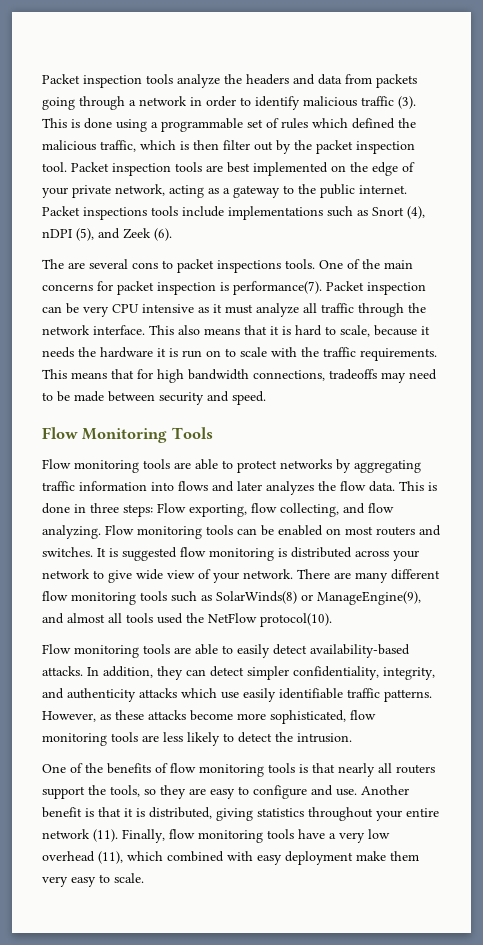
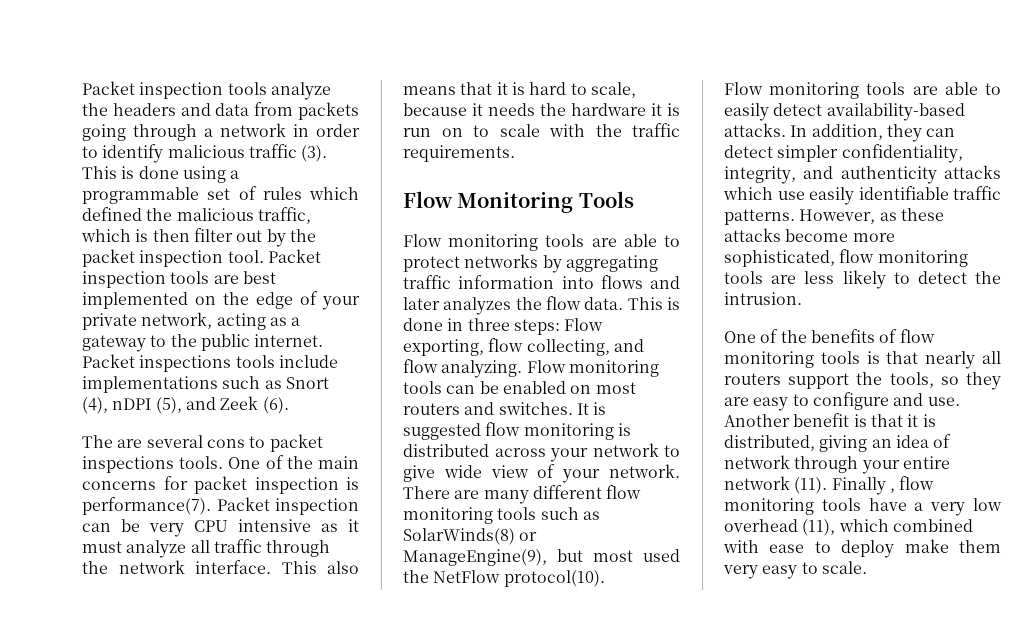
[42,369,437,383] [42,391,266,405] This means that for high bandwidth connections, tradeoffs may need to be made between security and speed. -> (515, 153) none
[42,613,153,624] and almost all tools -> [557,549,633,562] but most
[257,807,373,821] statistics throughout -> [871,434,952,448] [724,455,859,473] an idea of network through
[122,829,165,843] Finally, -> [831,477,895,495] Finally ,
[257,851,353,865] easy deployment -> [769,540,895,558] ease to deploy

